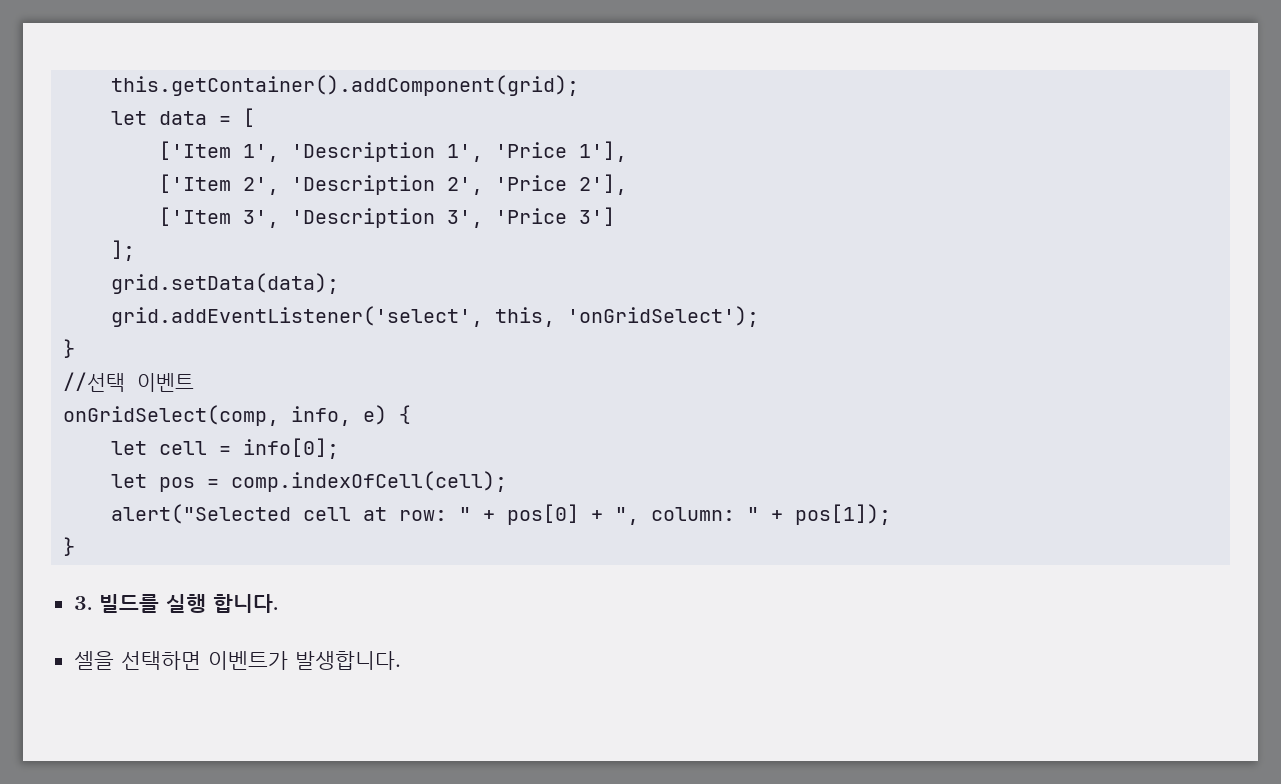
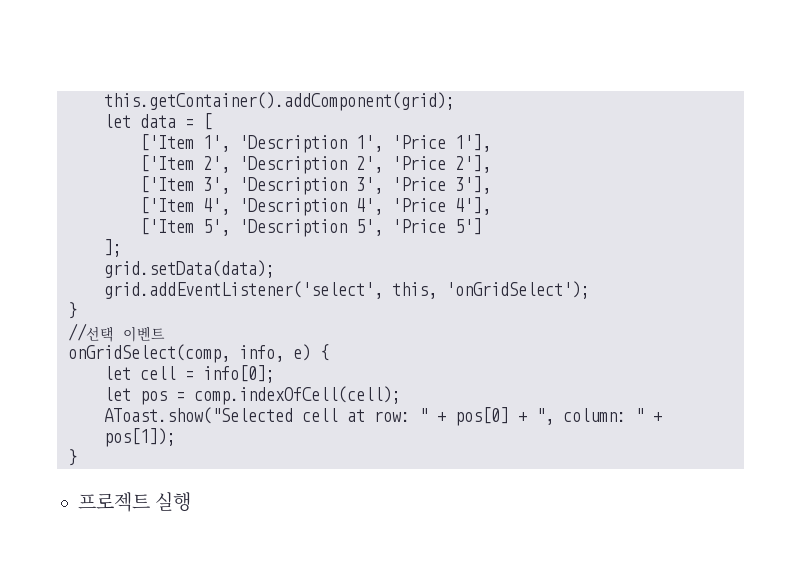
[579,207,616,226] 3'] -> [455,176,492,194] [140,197,492,216] [140,218,483,237] 3'], // ['Item 4', 'Description 4', 'Price 4'], // ['Item 5', 'Description 5', 'Price 5']
[111,504,292,524] alert("Selected -> [104,407,294,424] AToast.show("Selected
[73,594,278,613] [73,651,401,670] 3. 빌드를 실행 합니다. // 셀을 선택하면 이벤트가 발생합니다. -> [77,492,192,512] 프로젝트 실행

